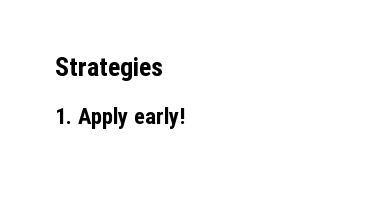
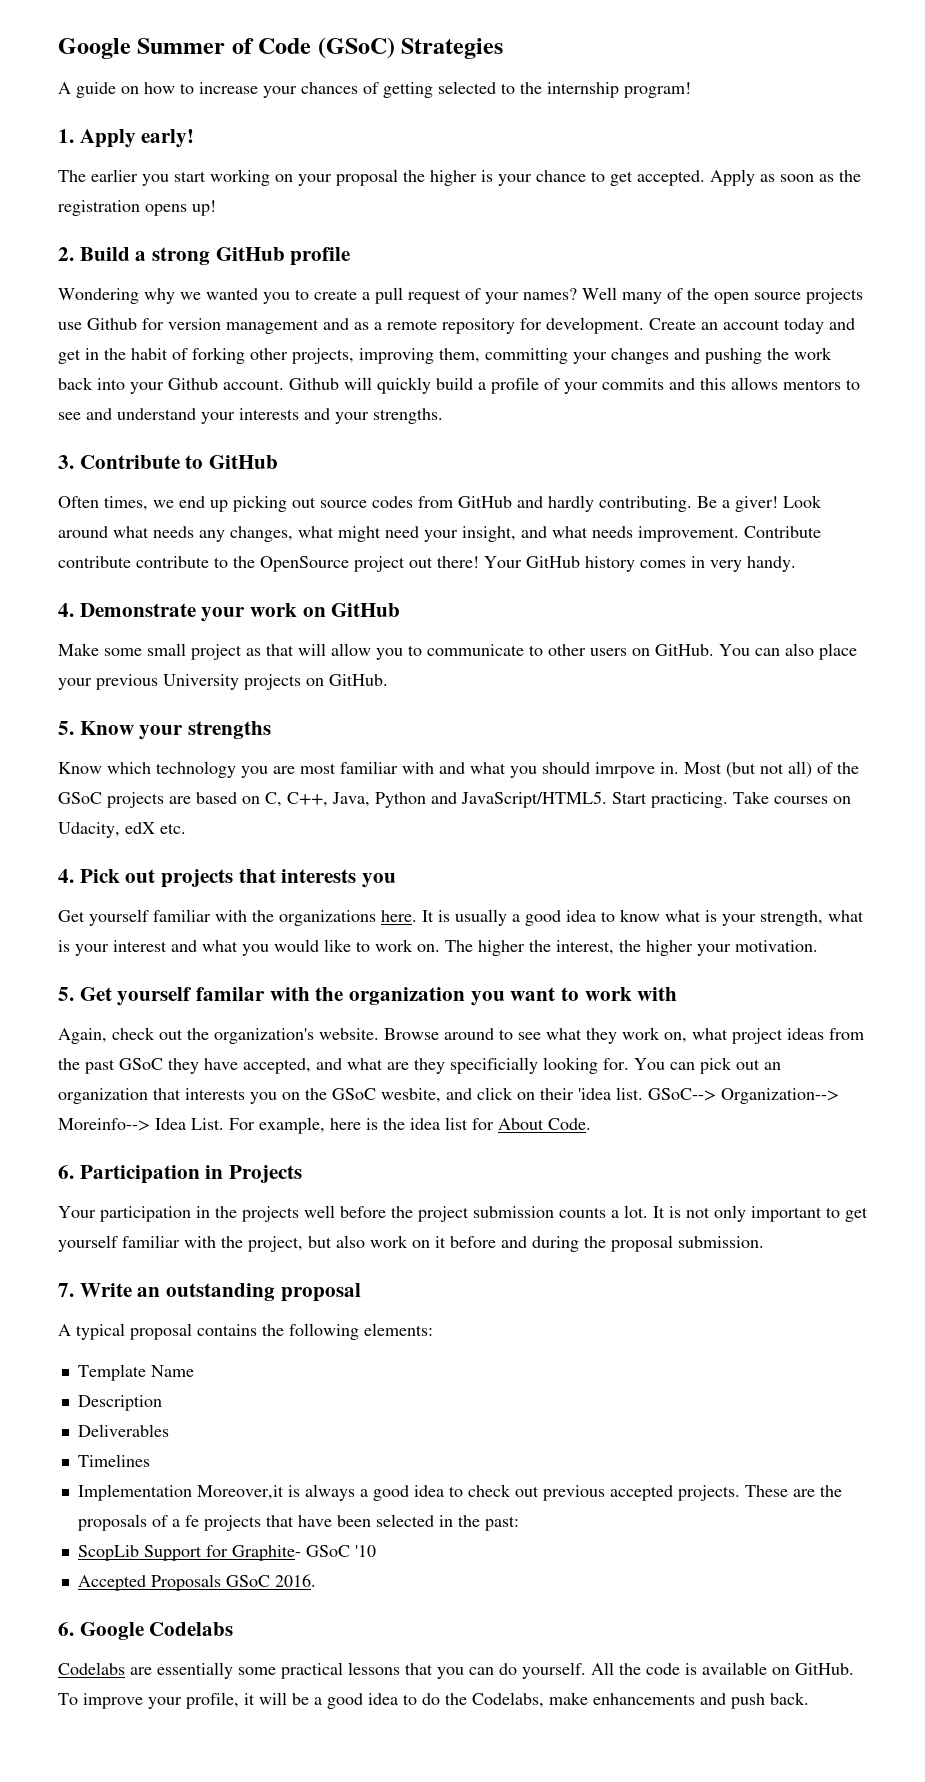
[55,57,163,81] [55,107,187,129] Strategies // 1. Apply early! -> [58,37,504,59] [58,81,691,98] [58,129,195,148] [58,169,861,186] [58,200,216,216] [58,247,351,266] [58,287,863,304] [58,317,855,334] [58,347,832,364] [58,377,860,394] [58,408,443,424] [58,455,279,469] [58,495,822,512] [58,526,821,542] [58,556,796,572] [58,603,401,622] [58,643,857,660] [58,674,388,690] [58,721,272,740] [58,761,859,778] [58,791,851,808] [58,822,186,838] [58,869,397,888] [58,909,864,926] [58,939,818,956] [58,987,678,1006] [58,1027,864,1044] [58,1057,781,1074] [58,1087,839,1104] [58,1117,591,1134] [58,1165,303,1184] [58,1205,868,1222] [58,1235,764,1252] [58,1283,361,1302] [58,1323,433,1340] [77,1364,194,1381] [77,1395,162,1411] [77,1424,169,1437] [77,1454,150,1467] [77,1484,842,1501] [77,1514,519,1531] [77,1545,376,1561] [77,1574,316,1591] [58,1622,234,1640] [58,1662,854,1679] [58,1692,809,1709] Google Summer of Code (GSoC) Strategies // A guide on how to increase your chances of getting selected to the internship program! // 1. Apply early! // The earlier you start working on your proposal the higher is your chance to get accepted. Apply as soon as the registration opens up! // 2. Build a strong GitHub profile // Wondering why we wanted you to create a pull request of your names? Well many of the open source projects use Github for version management and as a remote repository for development. Create an account today and get in the habit of forking other projects, improving them, committing your changes and pushing the work back into your Github account. Github will quickly build a profile of your commits and this allows mentors to see and understand your interests and your strengths. // 3. Contribute to GitHub // Often times, we end up picking out source codes from GitHub and hardly contributing. Be a giver! Look around what needs any changes, what might need your insight, and what needs improvement. Contribute contribute contribute to the OpenSource project out there! Your GitHub history comes in very handy. // 4. Demonstrate your work on GitHub // Make some small project as that will allow you to communicate to other users on GitHub. You can also place your previous University projects on GitHub. // 5. Know your strengths // Know which technology you are most familiar with and what you should imrpove in. Most (but not all) of the GSoC projects are based on C, C++, Java, Python and JavaScript/HTML5. Start practicing. Take courses on Udacity, edX etc. // 4. Pick out projects that interests you // Get yourself familiar with the organizations here. It is usually a good idea to know what is your strength, what is your interest and what you would like to work on. The higher the interest, the higher your motivation. // 5. Get yourself familar with the organization you want to work with // Again, check out the organization's website. Browse around to see what they work on, what project ideas from the past GSoC they have accepted, and what are they specificially looking for. You can pick out an organization that interests you on the GSoC wesbite, and click on their 'idea list. GSoC--> Organization--> Moreinfo--> Idea List. For example, here is the idea list for About Code. // 6. Participation in Projects // Your participation in the projects well before the project submission counts a lot. It is not only important to get yourself familiar with the project, but also work on it before and during the proposal submission. // 7. Write an outstanding proposal // A typical proposal contains the following elements: // Template Name // Description // Deliverables // Timelines // Implementation Moreover,it is always a good idea to check out previous accepted projects. These are the proposals of a fe projects that have been selected in the past: // ScopLib Support for Graphite- GSoC '10 // Accepted Proposals GSoC 2016. // 6. Google Codelabs // Codelabs are essentially some practical lessons that you can do yourself. All the code is available on GitHub. To improve your profile, it will be a good idea to do the Codelabs, make enhancements and push back.

